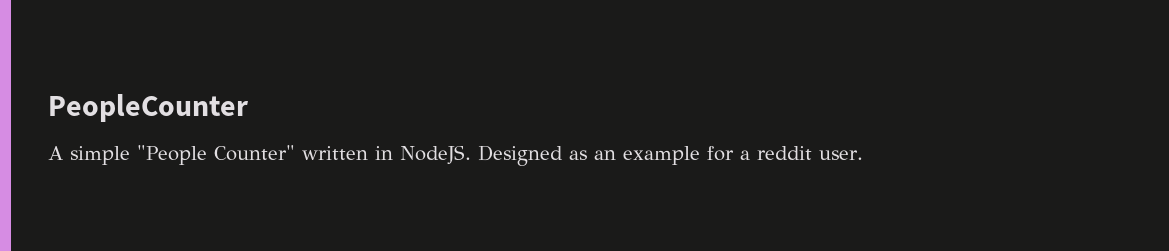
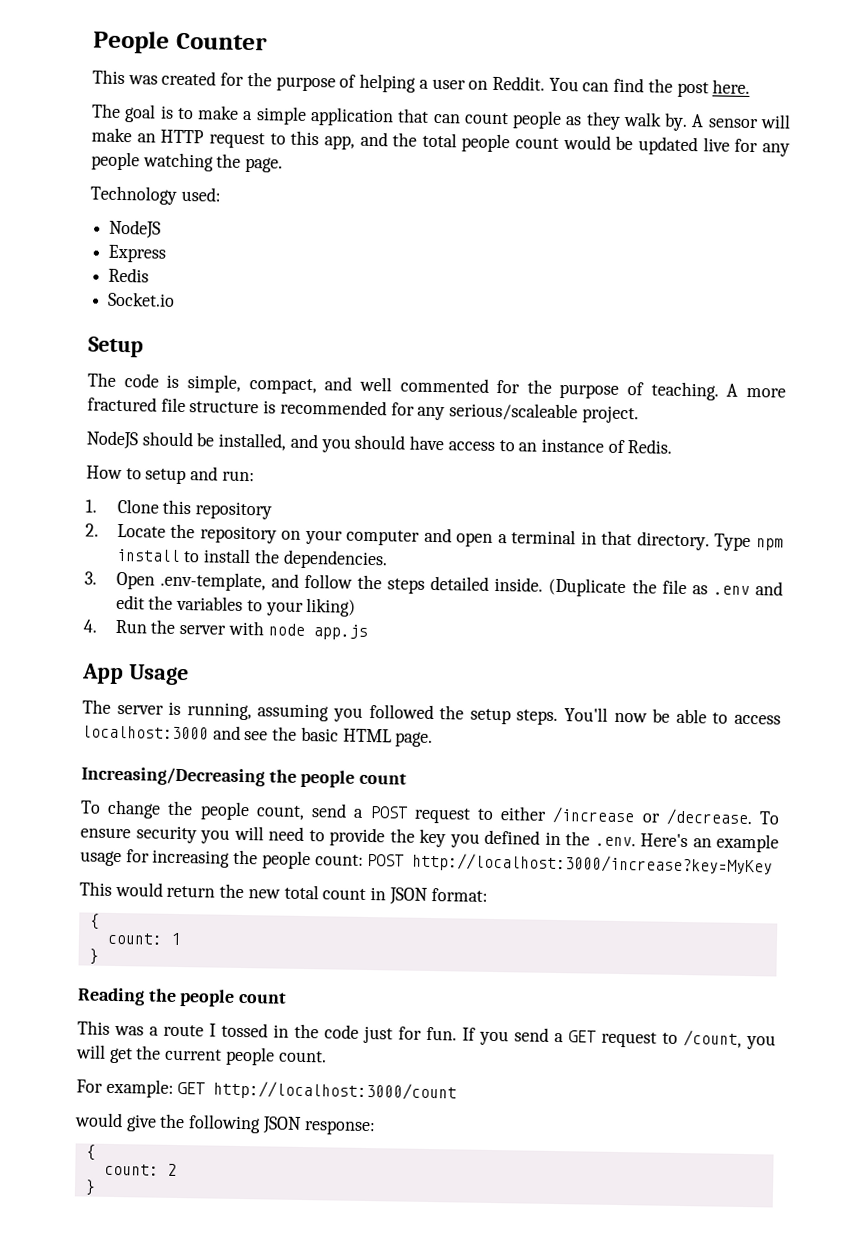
[48,94,248,122] [48,145,863,166] PeopleCounter // A simple "People Counter" written in NodeJS. Designed as an example for a reddit user. -> [93,30,268,54] [92,69,751,98] [91,103,792,131] [91,127,790,157] [91,151,284,173] [90,185,221,205] [109,219,162,239] [108,244,167,263] [108,267,150,283] [107,291,176,307] [88,336,144,358] [87,372,786,401] [87,396,639,424] [86,430,673,454] [86,465,255,485] [85,498,273,520] [85,523,784,552] [115,548,388,570] [84,571,784,598] [115,594,357,617] [83,619,368,640] [81,663,189,686] [82,699,782,726] [82,725,434,748] [81,766,408,788] [80,799,780,827] [80,825,779,853] [80,849,774,876] [79,881,488,905] [89,913,100,930] [106,932,181,946] [88,948,99,965] [77,987,288,1007] [77,1020,776,1050] [76,1044,327,1066] [76,1078,458,1102] [74,1112,376,1136] [85,1144,96,1161] [103,1163,177,1176] [84,1179,96,1196] People Counter // This was created for the purpose of helping a user on Reddit. You can find the post here. // The goal is to make a simple application that can count people as they walk by. A sensor will make an HTTP request to this app, and the total people count would be updated live for any people watching the page. // Technology used: // NodeJS // Express // Redis // Socket.io // Setup // The code is simple, compact, and well commented for the purpose of teaching. A more fractured file structure is recommended for any serious/scaleable project. // NodeJS should be installed, and you should have access to an instance of Redis. // How to setup and run: // 1. Clone this repository // 2. Locate the repository on your computer and open a terminal in that directory. Type npm install to install the dependencies. // 3. Open .env-template, and follow the steps detailed inside. (Duplicate the file as .env and edit the variables to your liking) // 4. Run the server with node app.js // App Usage // The server is running, assuming you followed the setup steps. You'll now be able to access localhost:3000 and see the basic HTML page. // Increasing/Decreasing the people count // To change the people count, send a POST request to either /increase or /decrease. To ensure security you will need to provide the key you defined in the .env. Here's an example usage for increasing the people count: POST http://localhost:3000/increase?key=MyKey // This would return the new total count in JSON format: // { // count: 1 // } // Reading the people count // This was a route I tossed in the code just for fun. If you send a GET request to /count, you will get the current people count. // For example: GET http://localhost:3000/count // would give the following JSON response: // { // count: 2 // }

